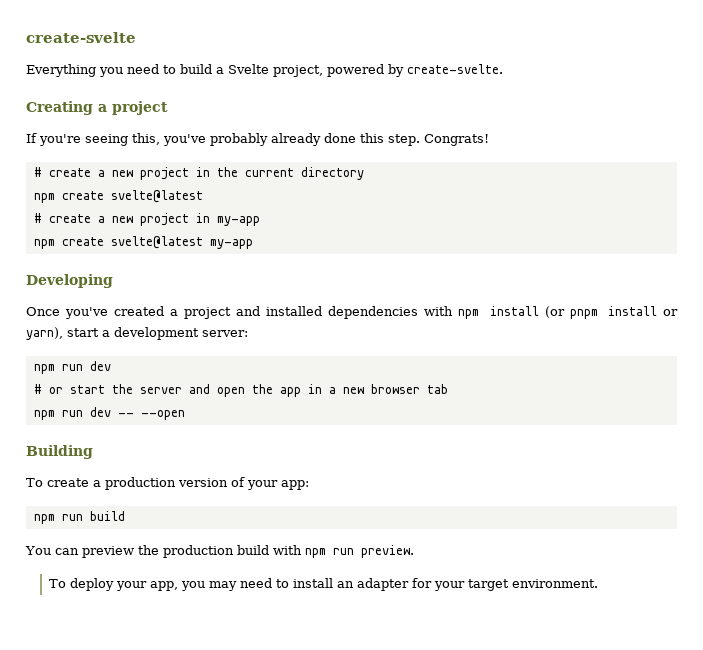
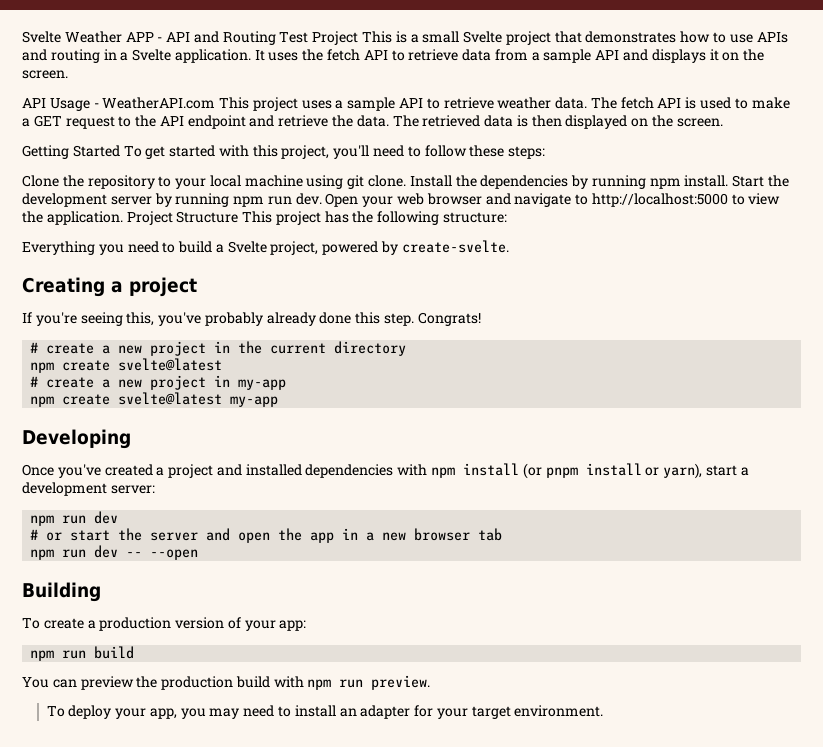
[26,32,136,43] create-svelte -> [22,31,788,45] [22,49,765,63] [22,70,68,79] [22,97,790,111] [22,115,723,129] [22,145,546,159] [22,175,790,189] [22,193,781,207] [22,211,508,225] Svelte Weather APP - API and Routing Test Project This is a small Svelte project that demonstrates how to use APIs and routing in a Svelte application. It uses the fetch API to retrieve data from a sample API and displays it on the screen. // API Usage - WeatherAPI.com This project uses a sample API to retrieve weather data. The fetch API is used to make a GET request to the API endpoint and retrieve the data. The retrieved data is then displayed on the screen. // Getting Started To get started with this project, you'll need to follow these steps: // Clone the repository to your local machine using git clone. Install the dependencies by running npm install. Start the development server by running npm run dev. Open your web browser and navigate to http://localhost:5000 to view the application. Project Structure This project has the following structure:

